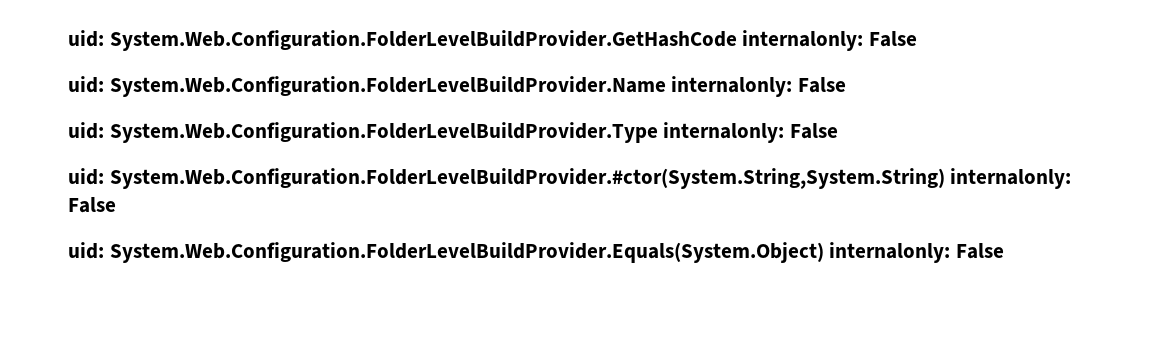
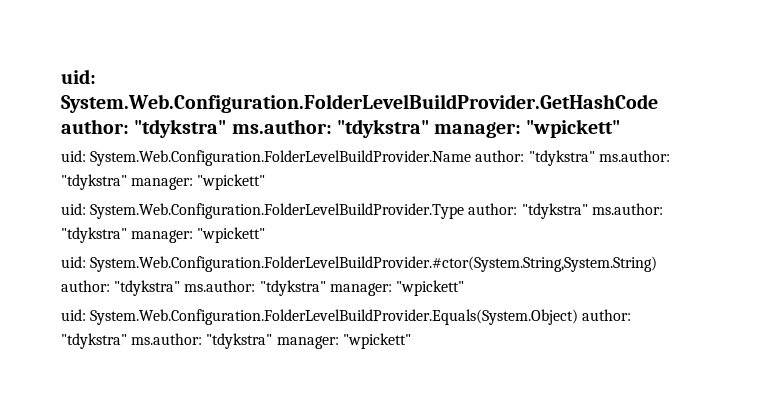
[742,30,918,51] [68,76,847,97] [68,122,839,143] [68,168,1072,189] [68,197,116,213] [68,242,1005,263] internalonly: False // uid: System.Web.Configuration.FolderLevelBuildProvider.Name internalonly: False // uid: System.Web.Configuration.FolderLevelBuildProvider.Type internalonly: False // uid: System.Web.Configuration.FolderLevelBuildProvider.#ctor(System.String,System.String) internalonly: False // uid: System.Web.Configuration.FolderLevelBuildProvider.Equals(System.Object) internalonly: False -> [61,119,621,138] [61,150,670,166] [61,174,266,190] [61,203,663,219] [61,227,266,243] [61,256,658,272] [61,280,464,296] [61,309,632,325] [61,333,411,349] author: "tdykstra" ms.author: "tdykstra" manager: "wpickett" // uid: System.Web.Configuration.FolderLevelBuildProvider.Name author: "tdykstra" ms.author: "tdykstra" manager: "wpickett" // uid: System.Web.Configuration.FolderLevelBuildProvider.Type author: "tdykstra" ms.author: "tdykstra" manager: "wpickett" // uid: System.Web.Configuration.FolderLevelBuildProvider.#ctor(System.String,System.String) author: "tdykstra" ms.author: "tdykstra" manager: "wpickett" // uid: System.Web.Configuration.FolderLevelBuildProvider.Equals(System.Object) author: "tdykstra" ms.author: "tdykstra" manager: "wpickett"

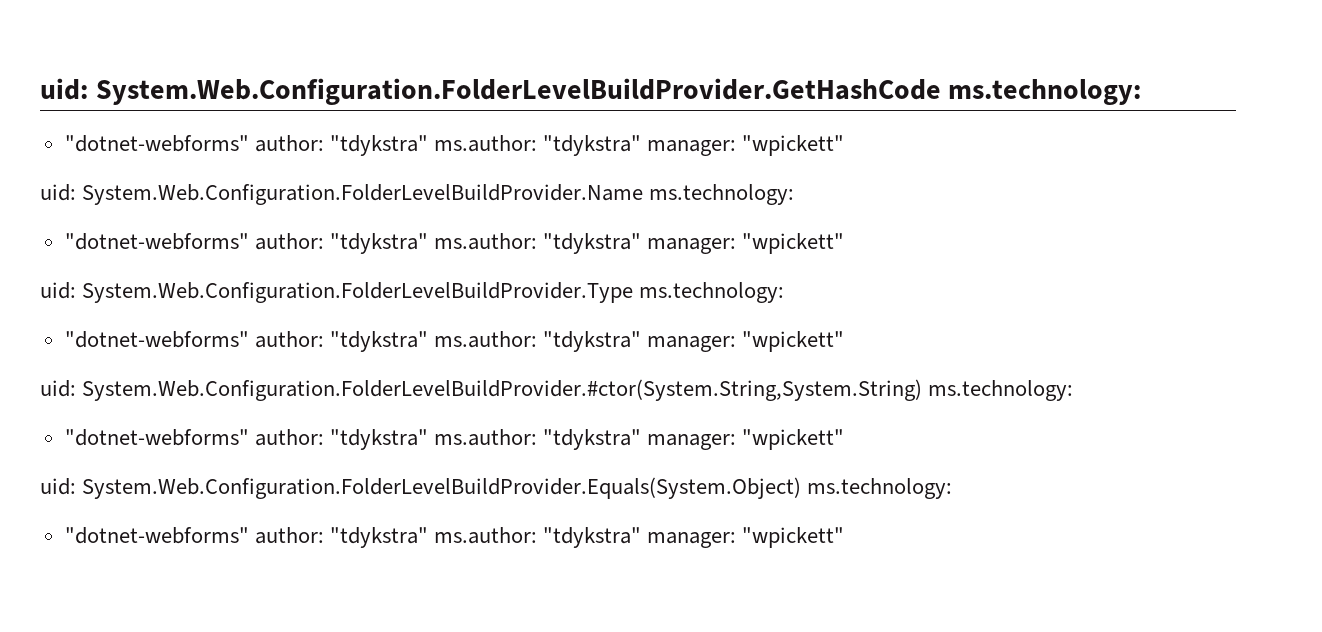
(658, 103) none -> [948,79,1142,105] [64,135,249,152] ms.technology: // "dotnet-webforms"
(472, 158) none -> [649,184,795,205] [64,233,249,250] ms.technology: // "dotnet-webforms"
(465, 211) none -> [639,282,785,303] [64,331,249,348] ms.technology: // "dotnet-webforms"
(658, 264) none -> [928,380,1074,401] [64,429,249,446] ms.technology: // "dotnet-webforms"
(579, 317) none -> [807,478,953,499] [64,527,249,544] ms.technology: // "dotnet-webforms"

